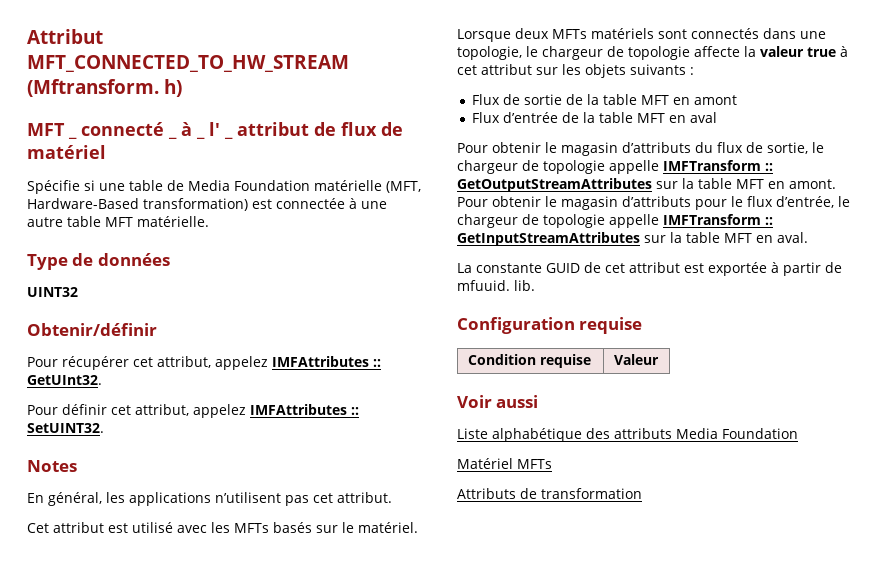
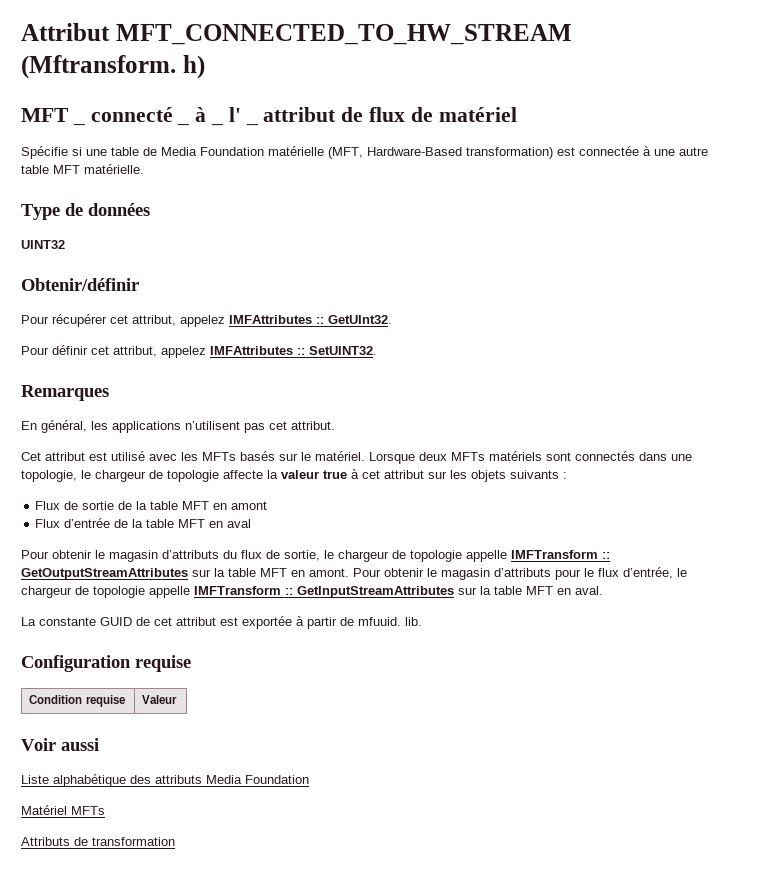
[27,460,77,472] Notes -> [21,385,109,401] Remarques

